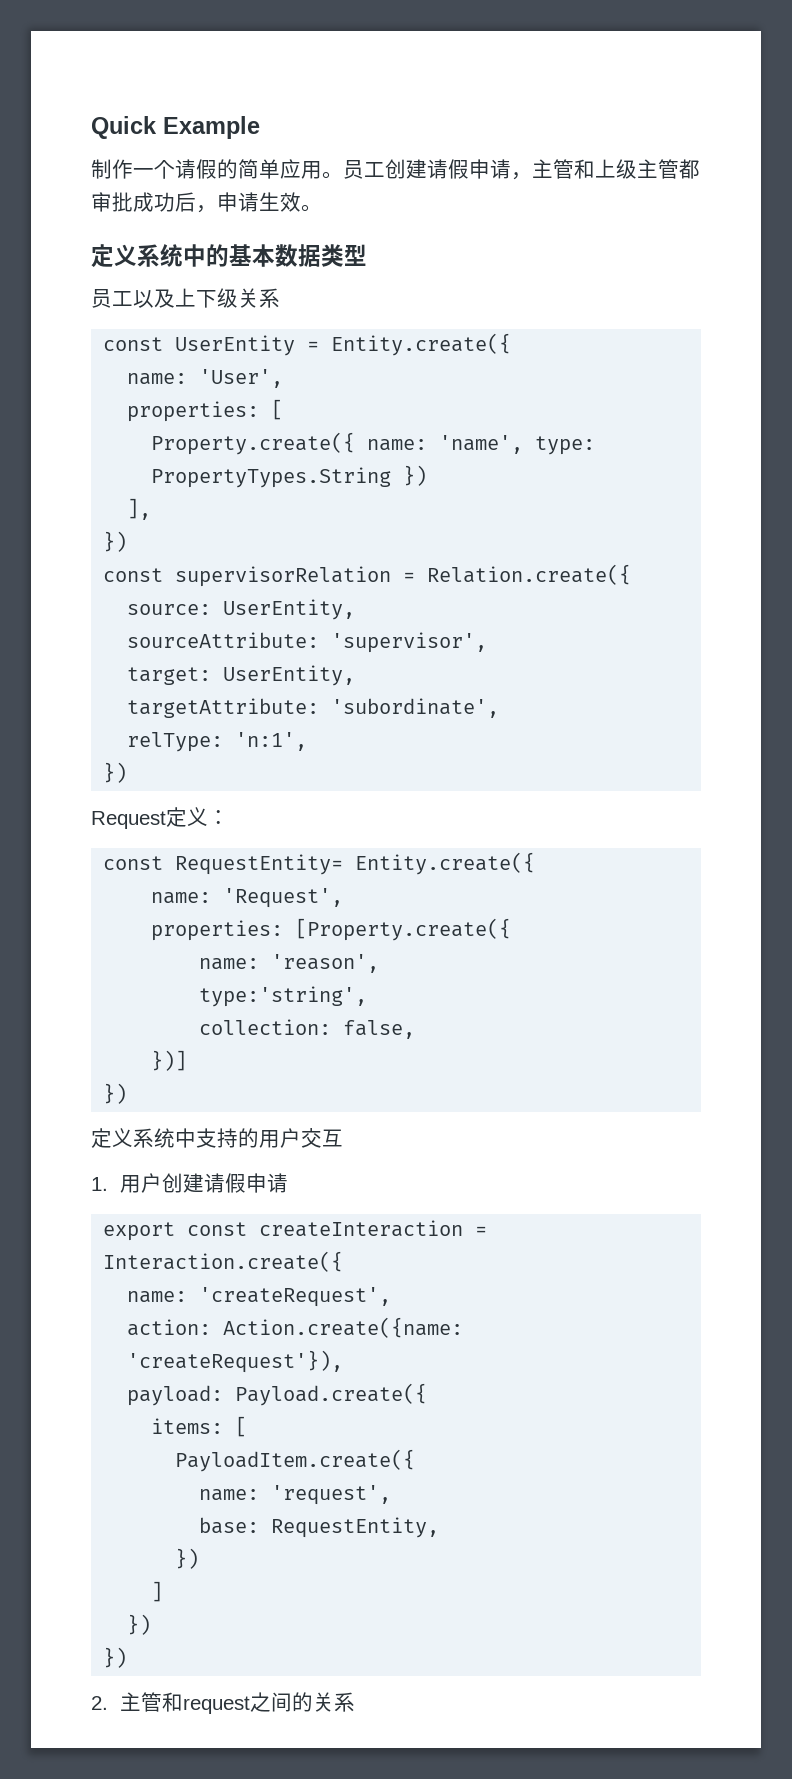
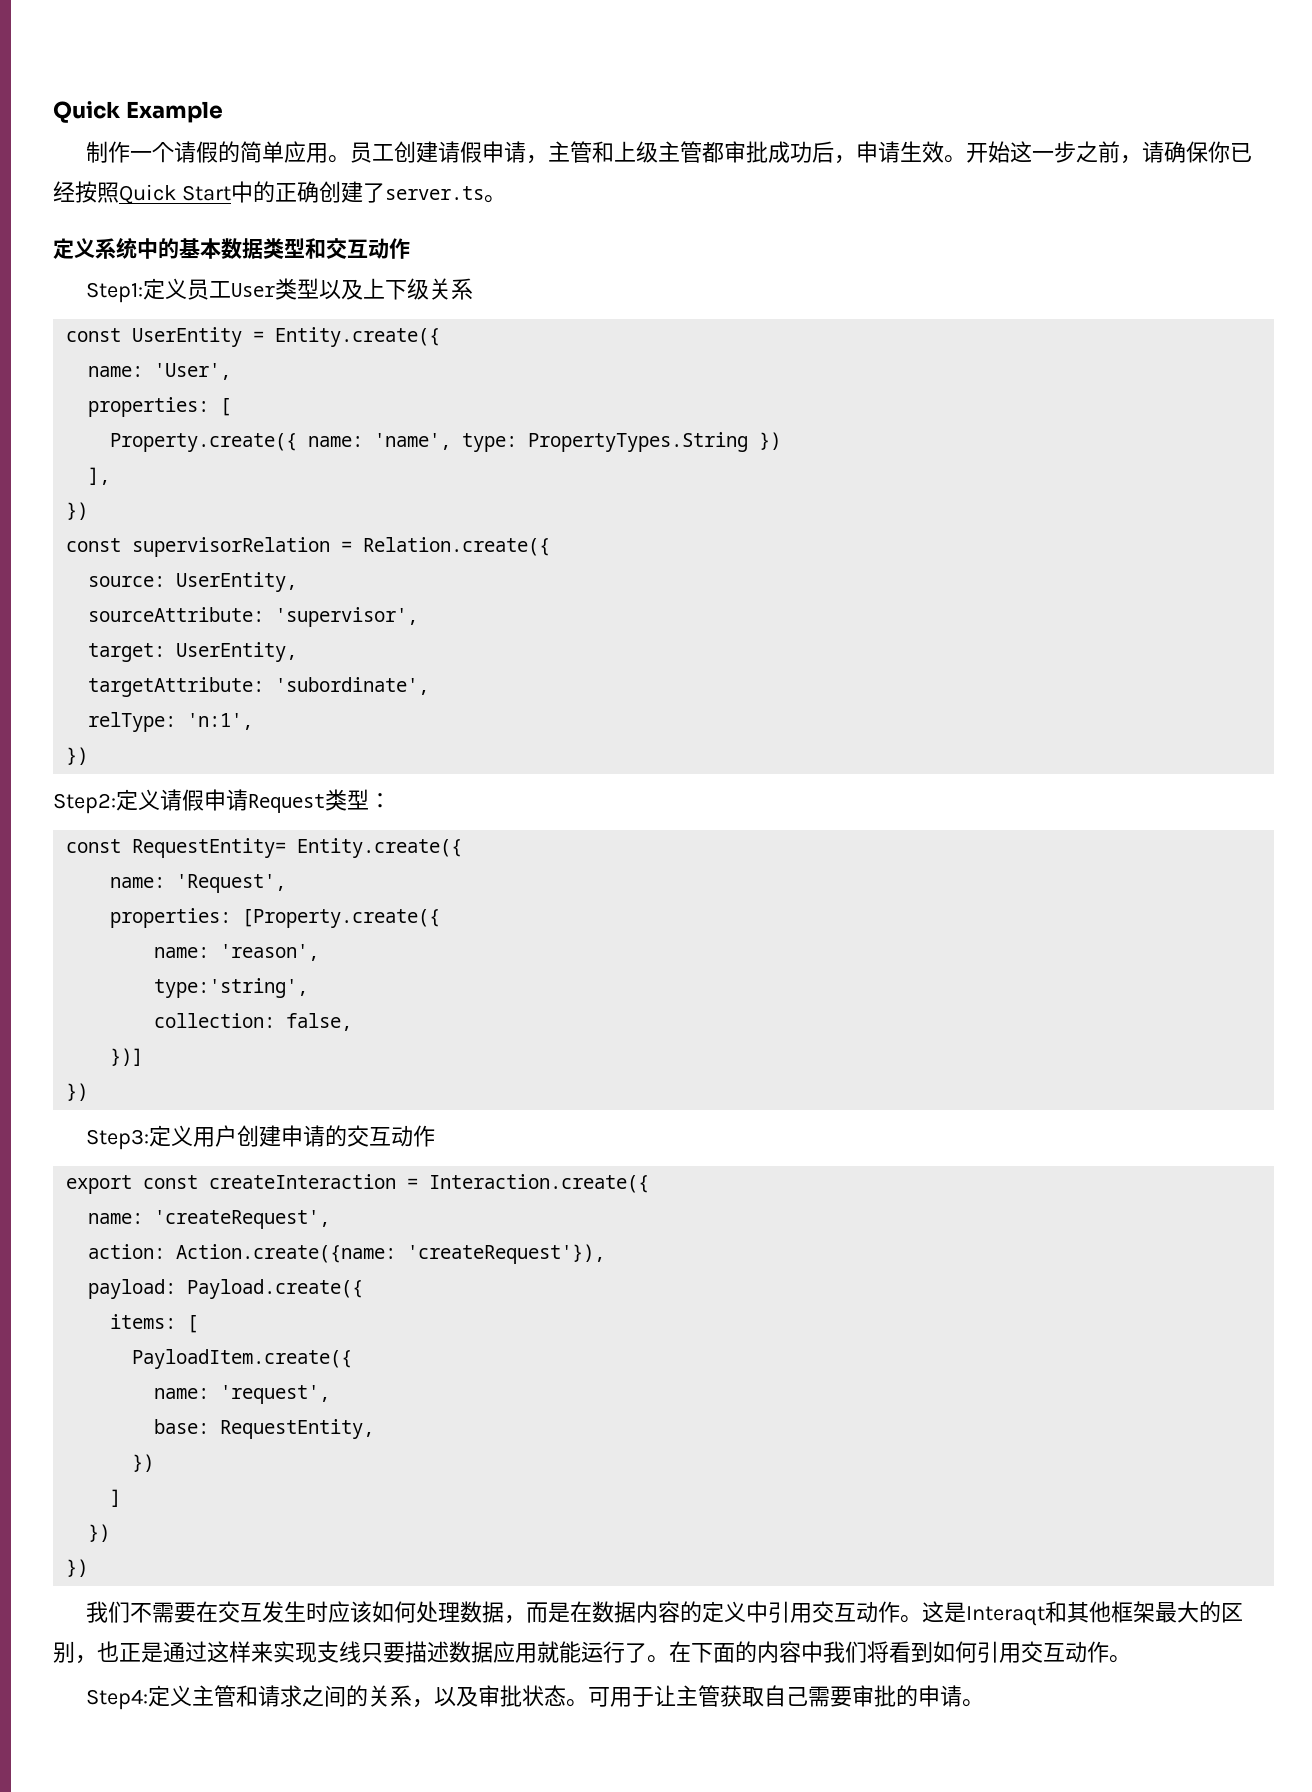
(322, 208) none -> [966,141,1253,164] [53,181,506,204] 开始这一步之前，请确保你已经按照Quick Start中的正确创建了server.ts。
[91,289,133,308] // 员工 -> [305,238,410,259] [86,278,320,303] 和交互动作 // Step1:定义员工User类型
[91,807,208,829] Request定义 -> [53,789,369,814] Step2:定义请假申请Request类型
[91,1128,343,1148] [91,1177,108,1191] 定义系统中支持的用户交互 // 1. -> [86,1125,194,1150] Step3:定义
[204,1173,289,1193] 请假申请 -> [281,1125,436,1147] 申请的交互动作
[91,1692,356,1714] 2.主管和request之间的关系 -> [86,1601,1244,1626] [53,1641,1131,1664] [86,1685,985,1710] 我们不需要在交互发生时应该如何处理数据，而是在数据内容的定义中引用交互动作。这是Interaqt和其他框架最大的区别，也正是通过这样来实现支线只要描述数据应用就能运行了。在下面的内容中我们将看到如何引用交互动作。 // Step4:定义主管和请求之间的关系，以及审批状态。可用于让主管获取自己需要审批的申请。

